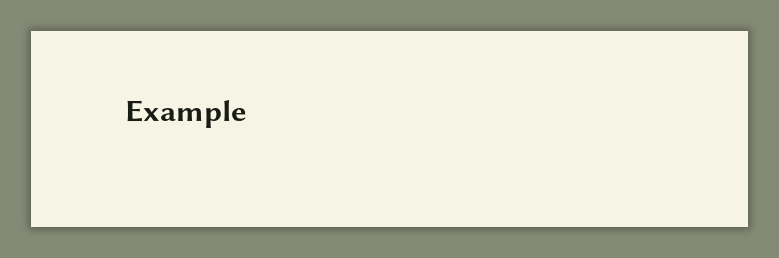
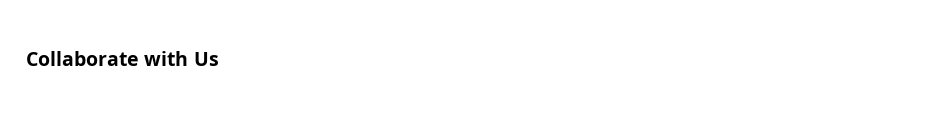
[125,100,247,128] Example -> [26,51,219,66] Collaborate with Us

